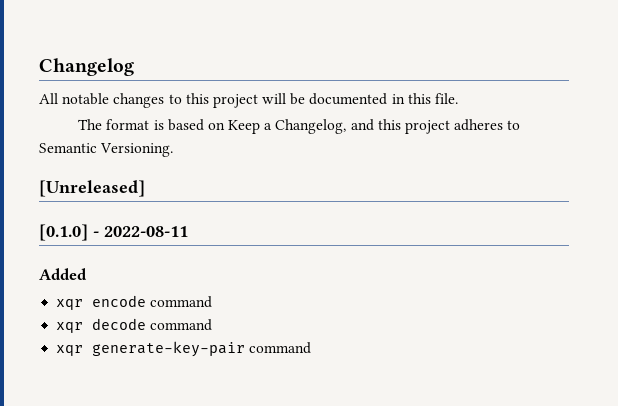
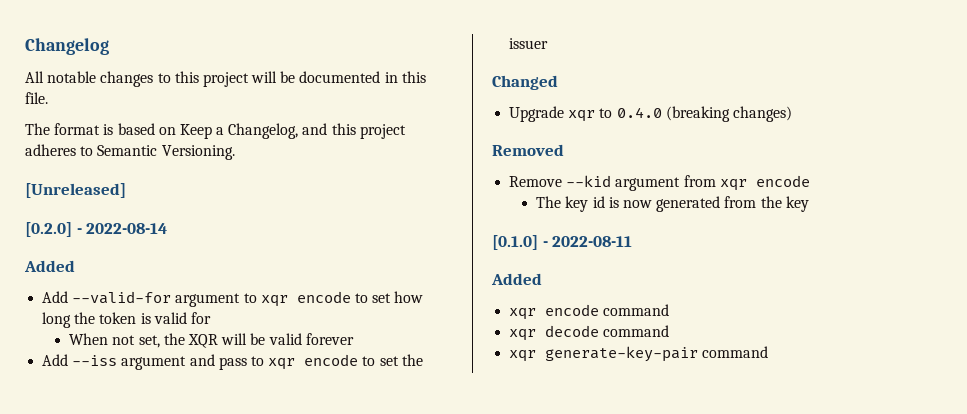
(145, 188) none -> [25,222,168,237] [24,260,75,272] [42,291,424,307] [42,312,211,328] [69,333,354,348] [42,354,423,370] [509,38,549,49] [492,75,558,90] [509,106,792,122] [492,144,564,156] [509,175,810,191] [536,196,809,212] // [0.2.0] - 2022-08-14 // Added // Add --valid-for argument to xqr encode to set how long the token is valid for // When not set, the XQR will be valid forever // Add --iss argument and pass to xqr encode to set the issuer // Changed // Upgrade xqr to 0.4.0 (breaking changes) // Removed // Remove --kid argument from xqr encode // The key id is now generated from the key

